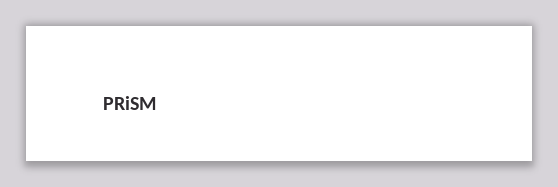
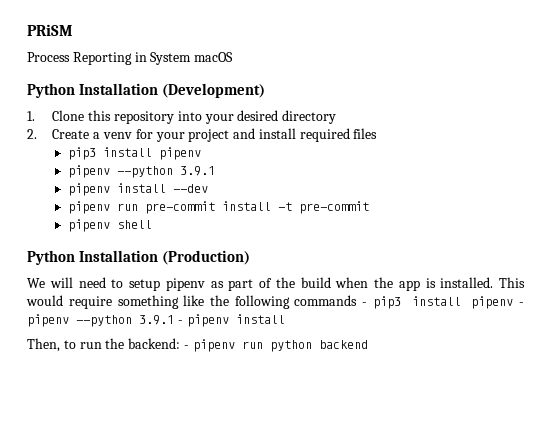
(156, 103) none -> [27,52,234,65] [27,83,265,98] [27,110,337,124] [27,128,378,142] [67,147,201,160] [67,165,215,178] [67,183,208,196] [67,201,369,214] [67,219,152,232] [27,250,250,265] [27,277,525,291] [26,295,525,309] [27,314,285,327] [27,338,368,352] // Process Reporting in System macOS // Python Installation (Development) // 1. Clone this repository into your desired directory // 2. Create a venv for your project and install required files // pip3 install pipenv // pipenv --python 3.9.1 // pipenv install --dev // pipenv run pre-commit install -t pre-commit // pipenv shell // Python Installation (Production) // We will need to setup pipenv as part of the build when the app is installed. This would require something like the following commands - pip3 install pipenv - pipenv --python 3.9.1 - pipenv install // Then, to run the backend: - pipenv run python backend

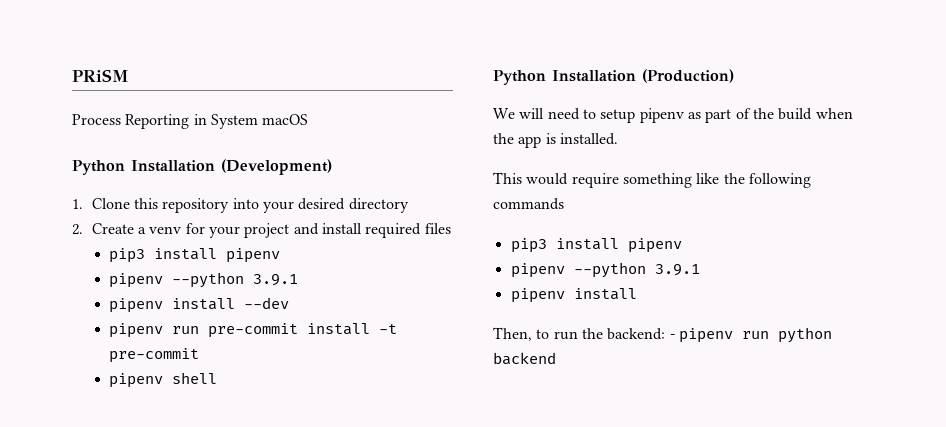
(494, 282) none -> (618, 139) //
[362,296,525,309] [27,314,183,327] - pip3 install pipenv - pipenv --python 3.9.1 - -> [510,238,682,253] [510,262,700,278] // pip3 install pipenv // pipenv --python 3.9.1 //

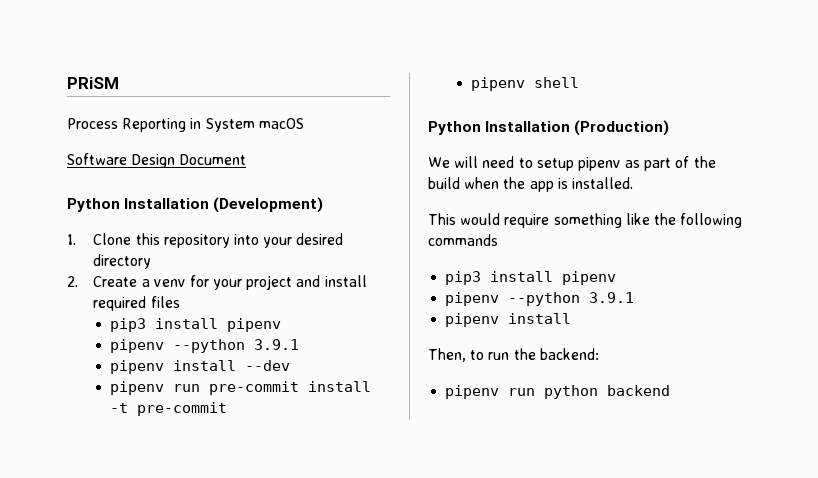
(309, 119) none -> [67,153,247,168] // Software Design Document
[669,334,675,339] - -> (599, 354) //

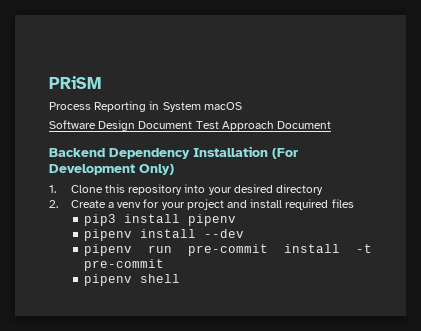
[67,197,324,213] // Python Installation (Development) -> [195,121,332,131] [49,146,298,159] [49,164,174,175] Test Approach Document // Backend Dependency Installation (For Development Only)
[110,339,300,353] // pipenv --python 3.9.1 -> (236, 220) none
[428,120,670,136] [428,156,716,171] [428,177,633,192] [428,213,743,228] [428,234,498,246] [445,271,617,285] [445,292,635,306] [445,313,572,327] [428,348,599,362] [445,385,671,399] // Python Installation (Production) // We will need to setup pipenv as part of the build when the app is installed. // This would require something like the following commands // pip3 install pipenv // pipenv --python 3.9.1 // pipenv install // Then, to run the backend: // pipenv run python backend -> (180, 278) none

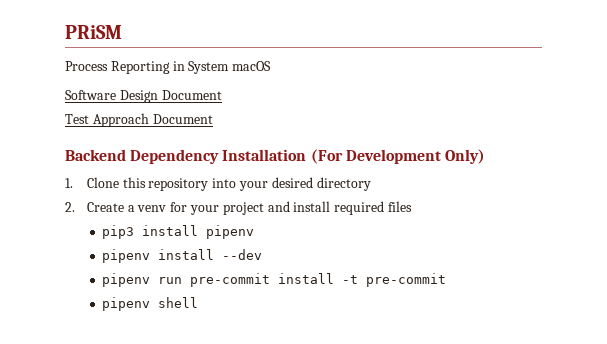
(193, 125) none -> (222, 95) //

